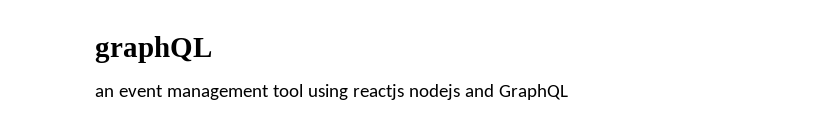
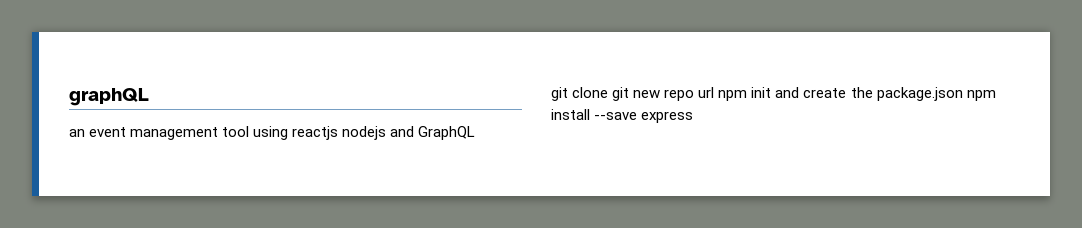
(568, 92) none -> [551,87,996,101] [551,109,694,123] // git clone git new repo url npm init and create the package.json npm install --save express

